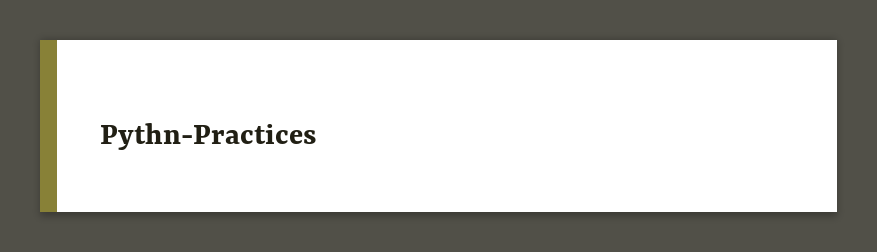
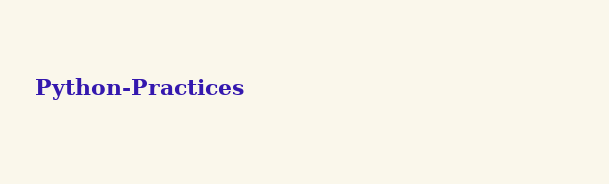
[100,123,316,150] Pythn-Practices -> [35,78,244,100] Python-Practices

